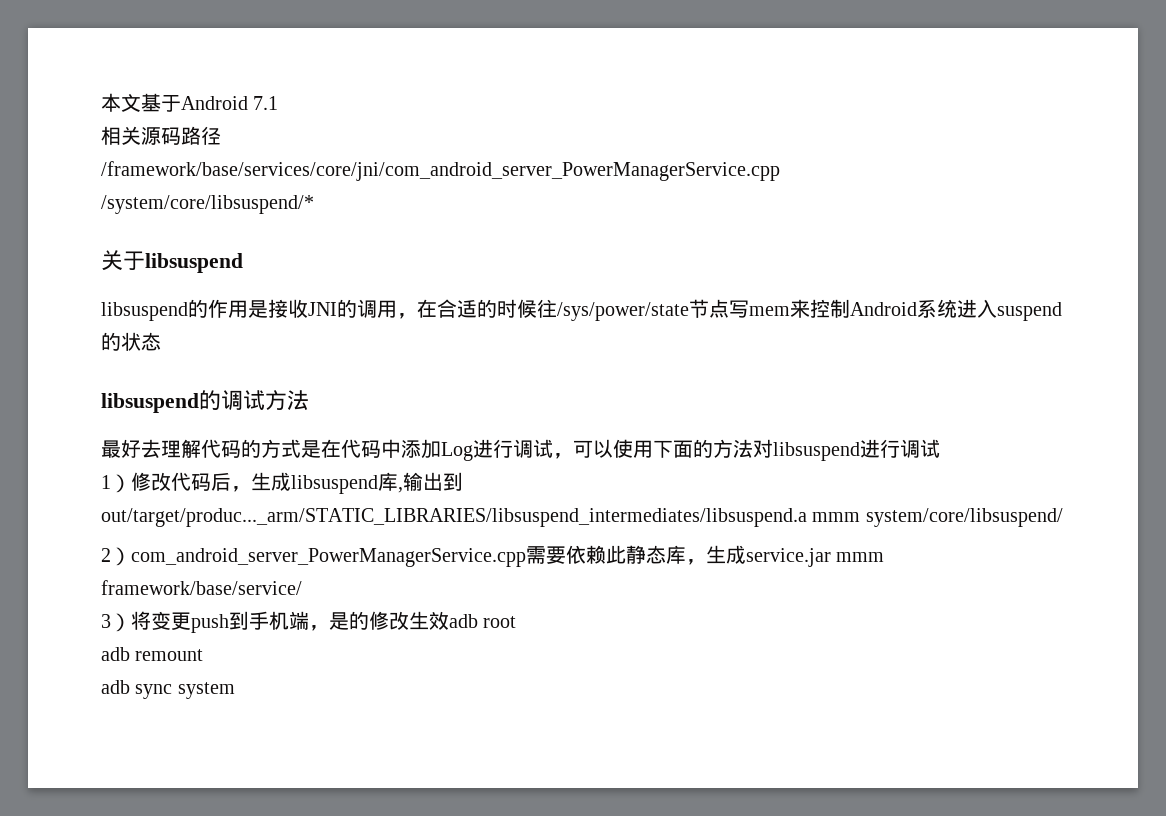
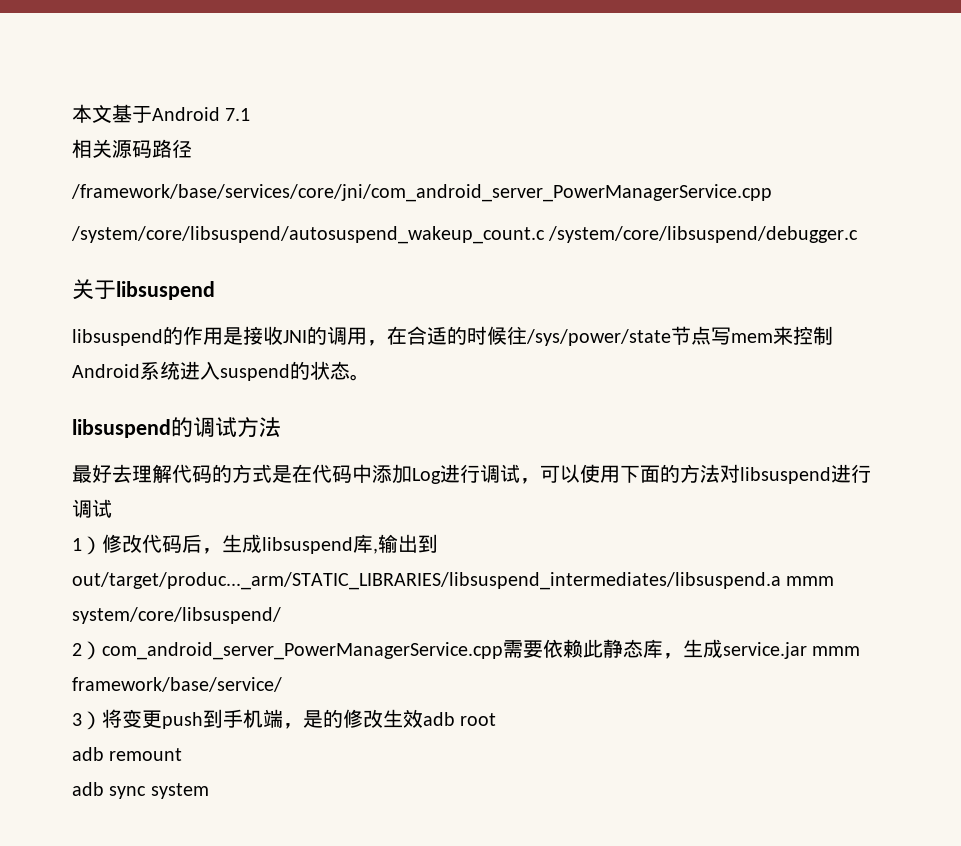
[101,195,314,214] /system/core/libsuspend/* -> [71,226,859,244] /system/core/libsuspend/autosuspend_wakeup_count.c /system/core/libsuspend/debugger.c
(161, 341) none -> [350,374,370,381] 。

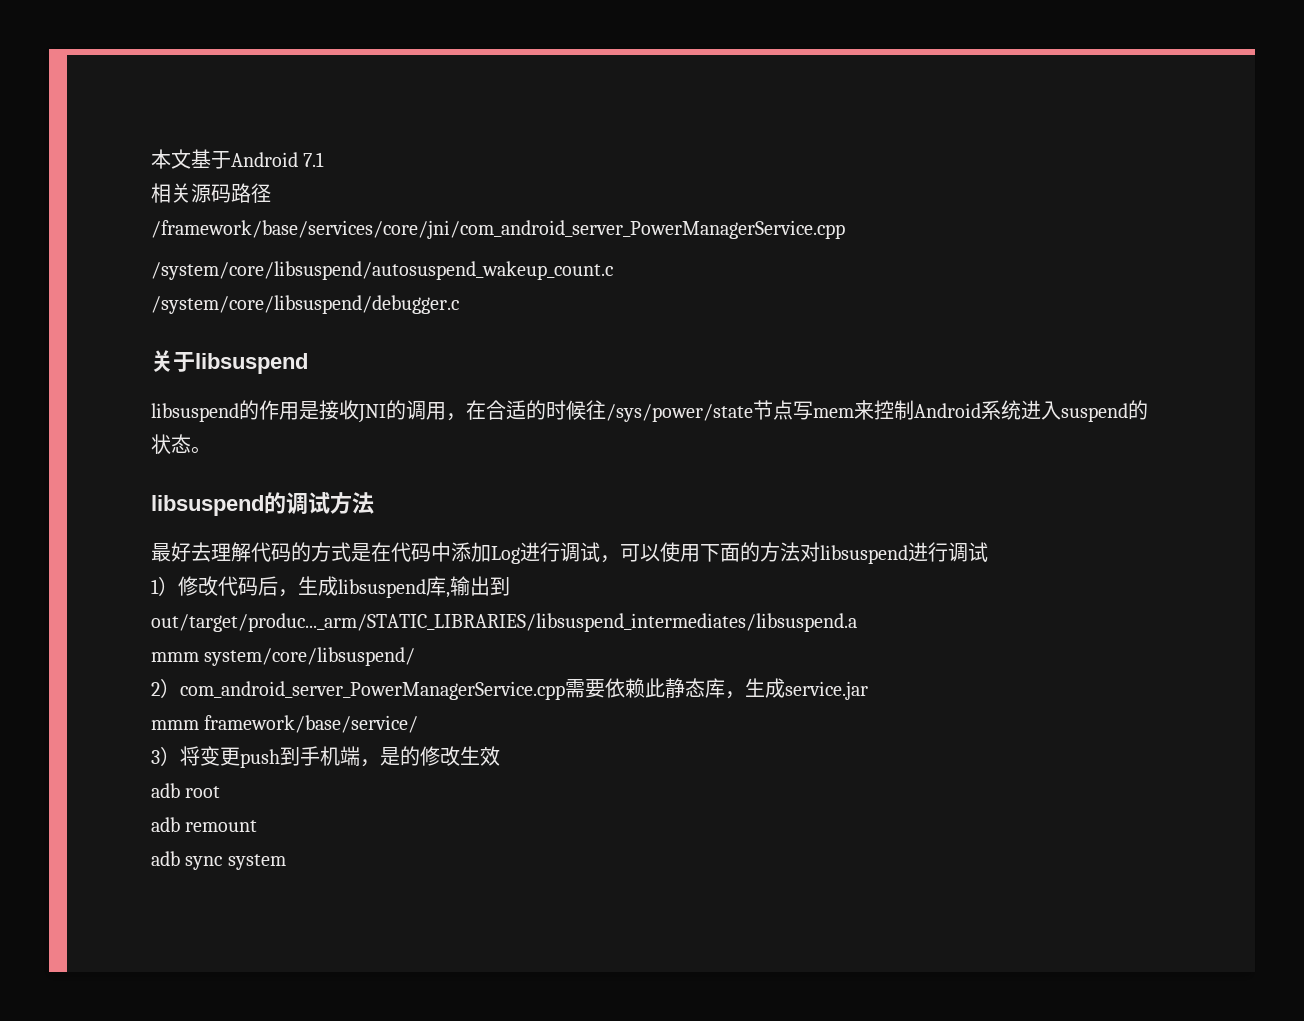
(545, 235) none -> (613, 270) //
(781, 581) none -> (857, 622) //
(807, 650) none -> (868, 690) //
(423, 718) none -> (500, 756) //

